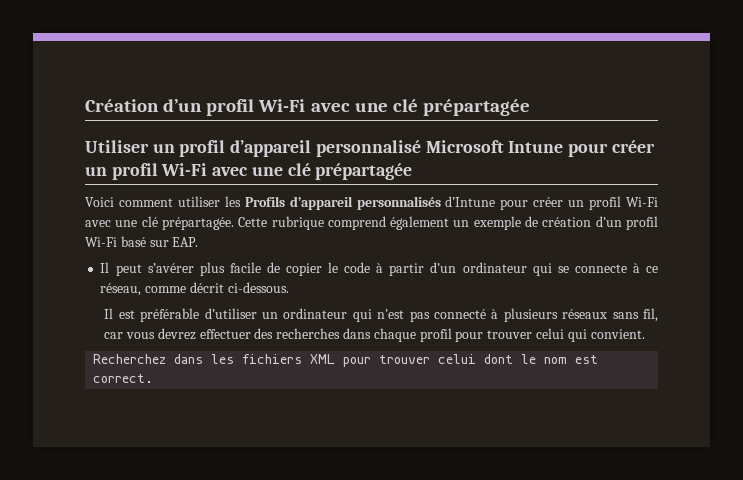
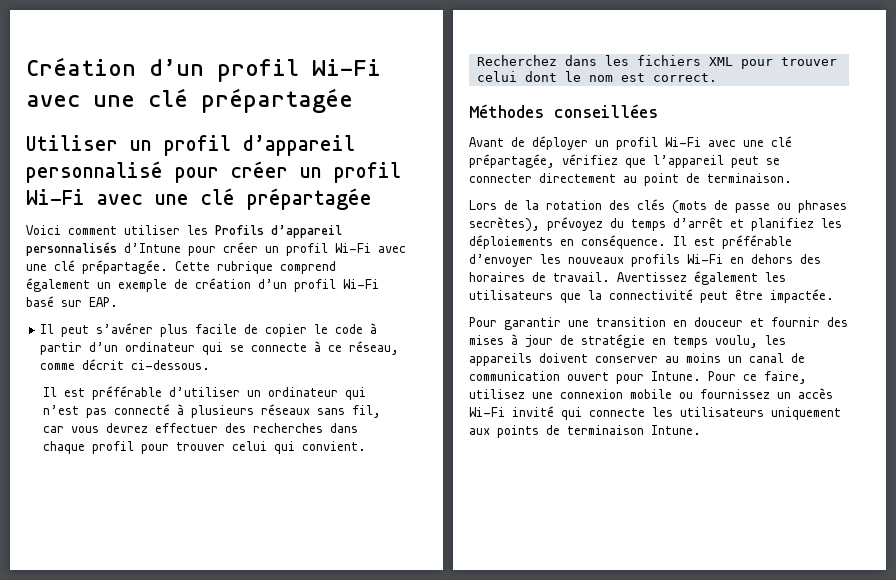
[425,140,564,153] Microsoft Intune -> (163, 172) none
(154, 378) none -> [469,104,658,118] [469,136,792,150] [469,154,780,168] [469,173,792,186] [469,199,847,214] [469,217,842,232] [469,235,792,249] [469,254,821,267] [469,271,786,285] [469,289,834,303] [469,317,848,330] [469,334,786,348] [469,353,805,366] [469,371,807,384] [469,388,833,399] [469,406,841,420] [469,425,701,438] // Méthodes conseillées // Avant de déployer un profil Wi-Fi avec une clé prépartagée, vérifiez que l’appareil peut se connecter directement au point de terminaison. // Lors de la rotation des clés (mots de passe ou phrases secrètes), prévoyez du temps d’arrêt et planifiez les déploiements en conséquence. Il est préférable d’envoyer les nouveaux profils Wi-Fi en dehors des horaires de travail. Avertissez également les utilisateurs que la connectivité peut être impactée. // Pour garantir une transition en douceur et fournir des mises à jour de stratégie en temps voulu, les appareils doivent conserver au moins un canal de communication ouvert pour Intune. Pour ce faire, utilisez une connexion mobile ou fournissez un accès Wi-Fi invité qui connecte les utilisateurs uniquement aux points de terminaison Intune.

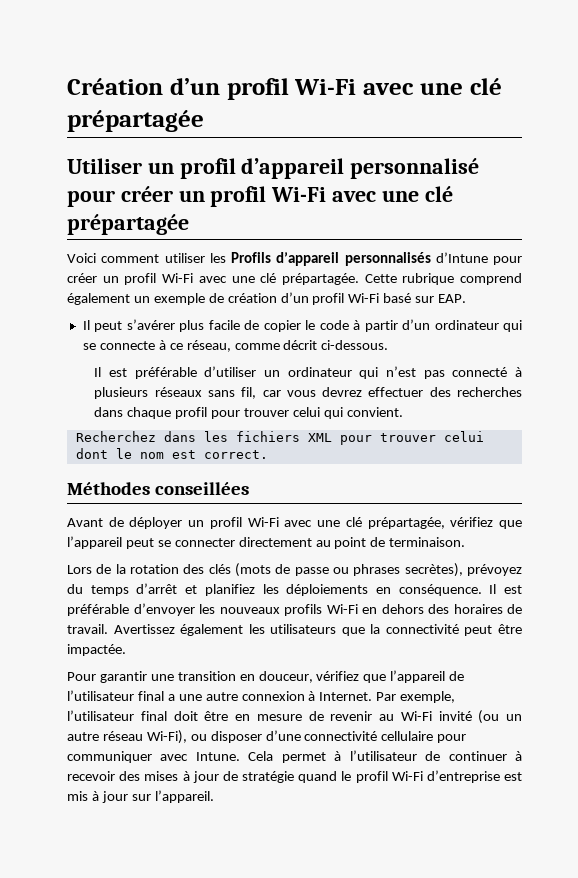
[694,317,820,327] douceur et fournir -> [258,670,465,683] [67,690,456,703] [67,710,522,724] [67,730,467,744] [67,750,522,763] [67,771,115,781] douceur, vérifiez que l’appareil de l’utilisateur final a une autre connexion à Internet. Par exemple, l’utilisateur final doit être en mesure de revenir au Wi-Fi invité (ou un autre réseau Wi-Fi), ou disposer d’une connectivité cellulaire pour communiquer avec Intune. Cela permet à l’utilisateur de continuer à recevoir
[652,335,786,348] [469,353,805,366] [469,371,807,384] [469,388,833,399] [469,406,841,420] [469,425,701,438] en temps voulu, les appareils doivent conserver au moins un canal de communication ouvert pour Intune. Pour ce faire, utilisez une connexion mobile ou fournissez un accès Wi-Fi invité qui connecte les utilisateurs uniquement aux points de terminaison Intune. -> [298,770,522,783] [67,790,214,803] quand le profil Wi-Fi d’entreprise est mis à jour sur l’appareil.

